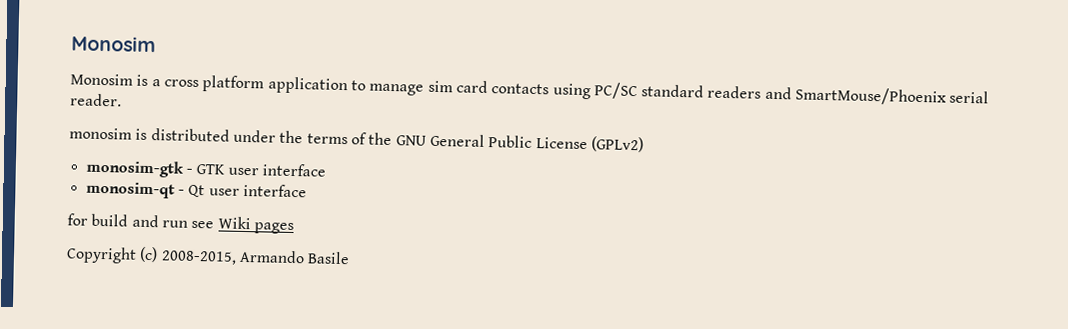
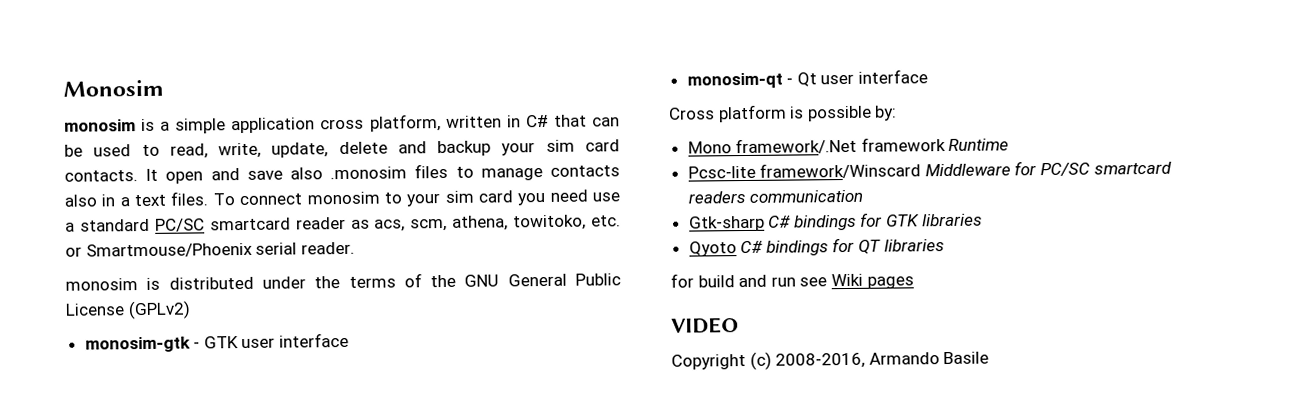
[70,73,133,86] Monosim -> [64,119,136,132] monosim
[163,75,948,106] cross platform application to manage sim card contacts using PC/SC standard readers and SmartMouse/Phoenix -> [175,114,620,134] [64,139,620,159] [64,163,620,184] [64,189,620,207] [65,214,621,232] [65,242,253,258] simple application cross platform, written in C# that can be used to read, write, update, delete and backup your sim card contacts. It open and save also .monosim files to manage contacts also in a text files. To connect monosim to your sim card you need use a standard PC/SC smartcard reader as acs, scm, athena, towitoko, etc. or Smartmouse/Phoenix
(307, 190) none -> [668,104,898,123] [687,137,1010,155] [687,161,1172,179] [687,189,864,204] [688,212,983,232] [688,237,945,257] // Cross platform is possible by: // Mono framework/.Net framework Runtime // Pcsc-lite framework/Winscard Middleware for PC/SC smartcard readers communication // Gtk-sharp C# bindings for GTK libraries // Qyoto C# bindings for QT libraries
(294, 228) none -> [671,317,739,334] // VIDEO
[160,250,237,265] 2008-2015, -> [775,352,866,369] 2008-2016,

